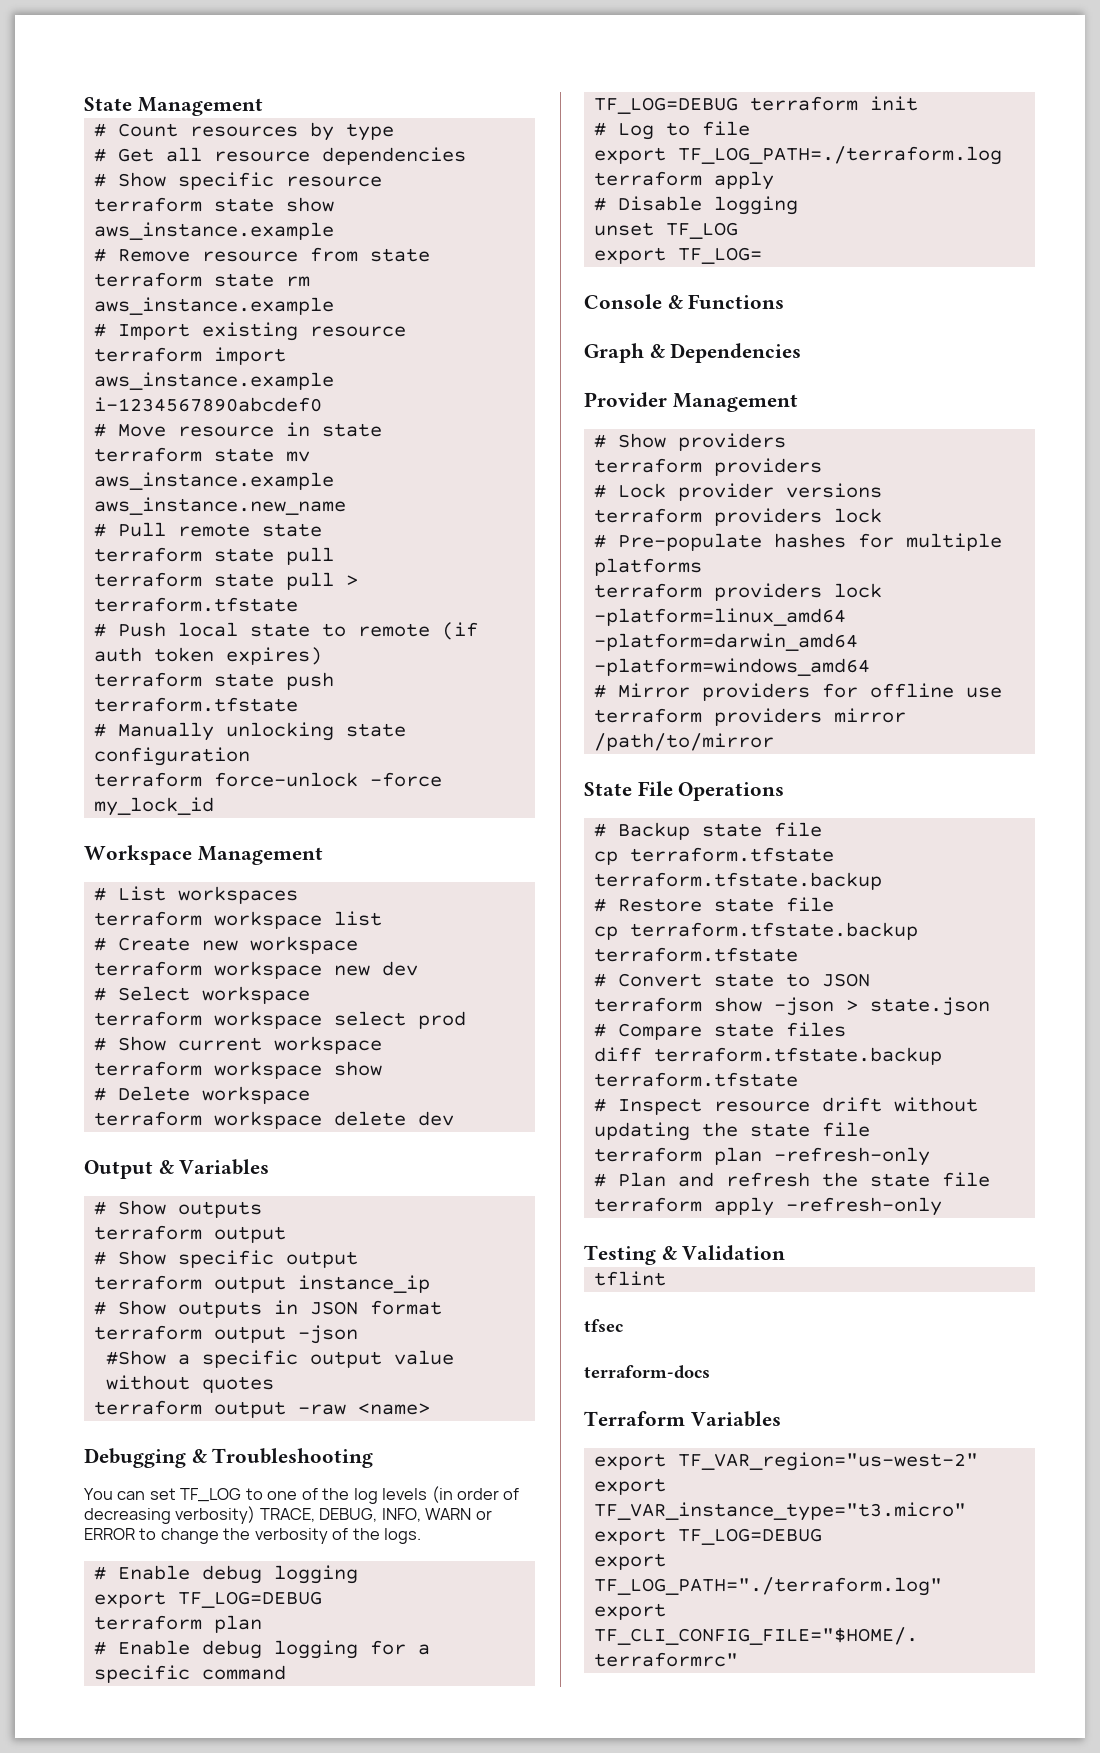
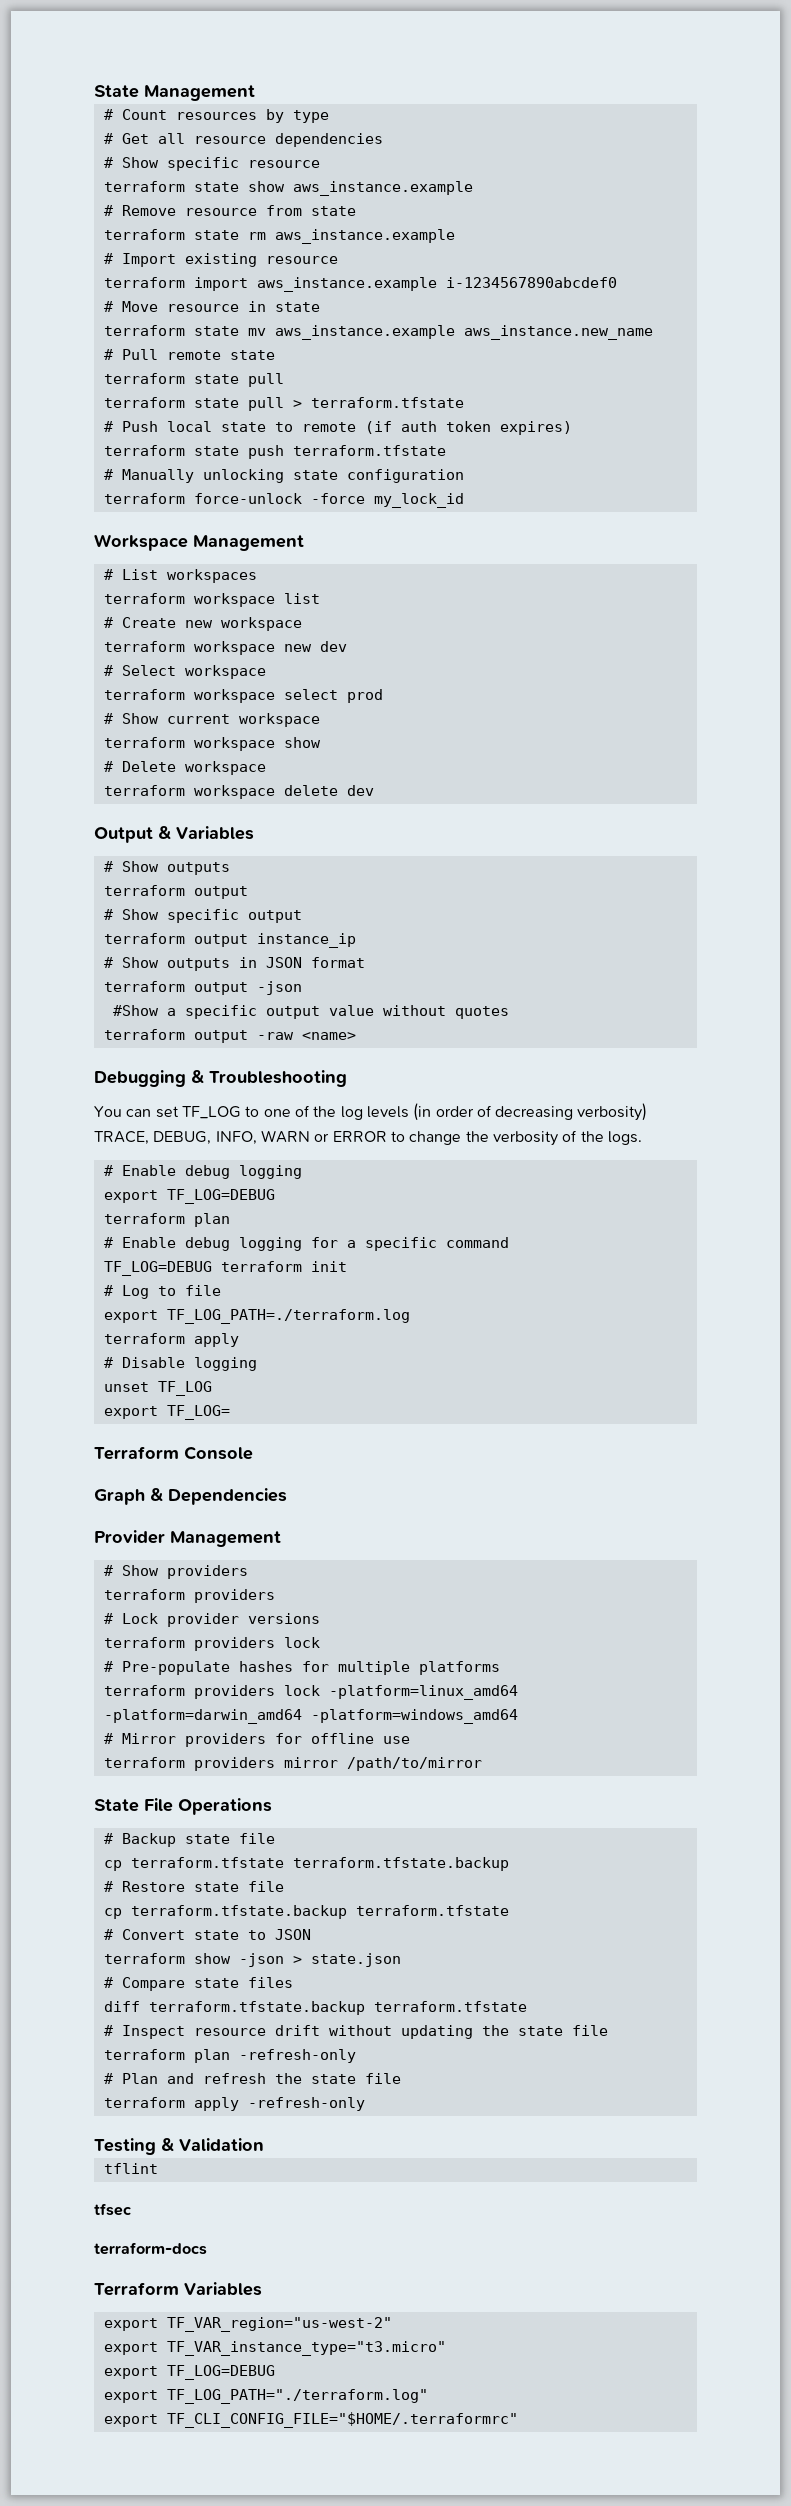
(762, 255) none -> [94,1446,179,1460] Terraform
[667,294,785,309] & Functions -> (253, 1453) none

